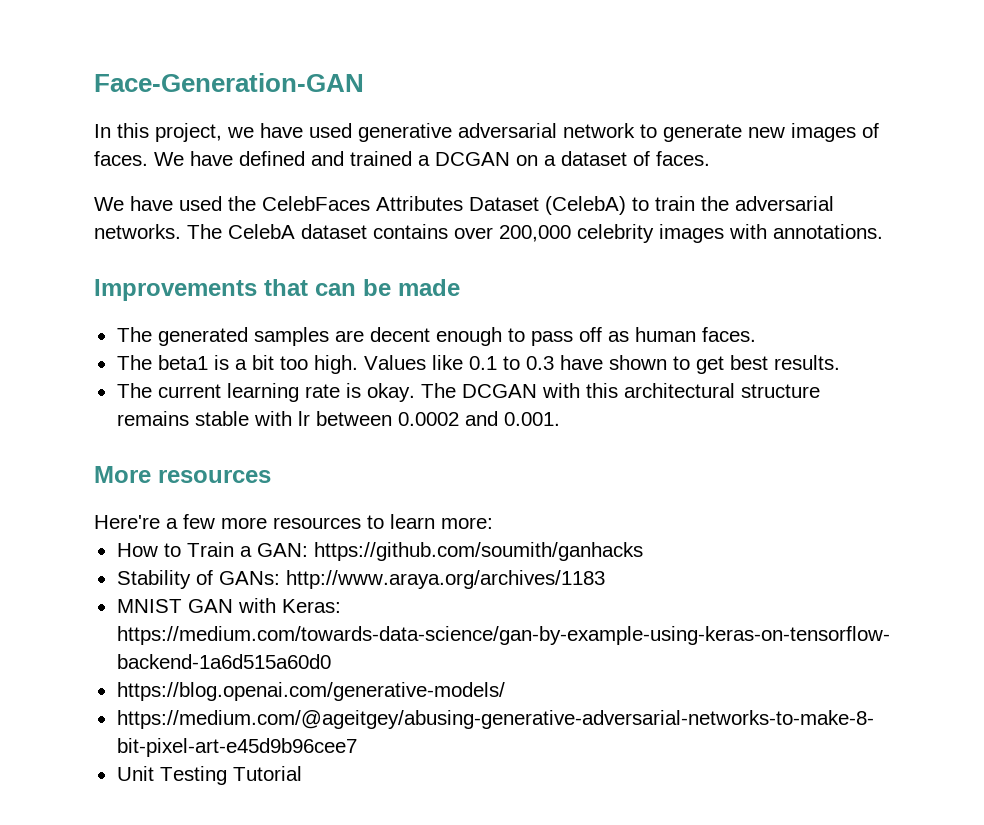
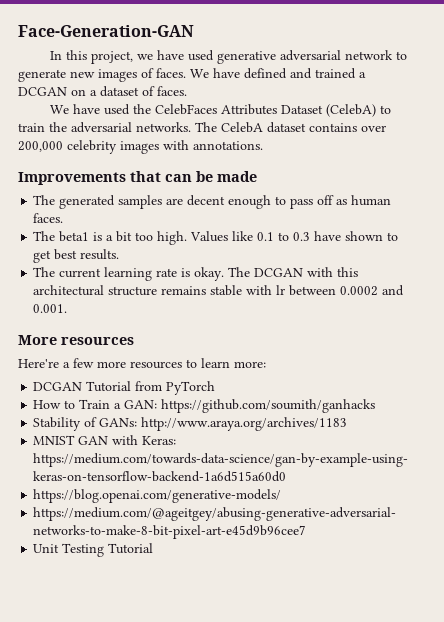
(493, 523) none -> [33,381,216,395] // DCGAN Tutorial from PyTorch

